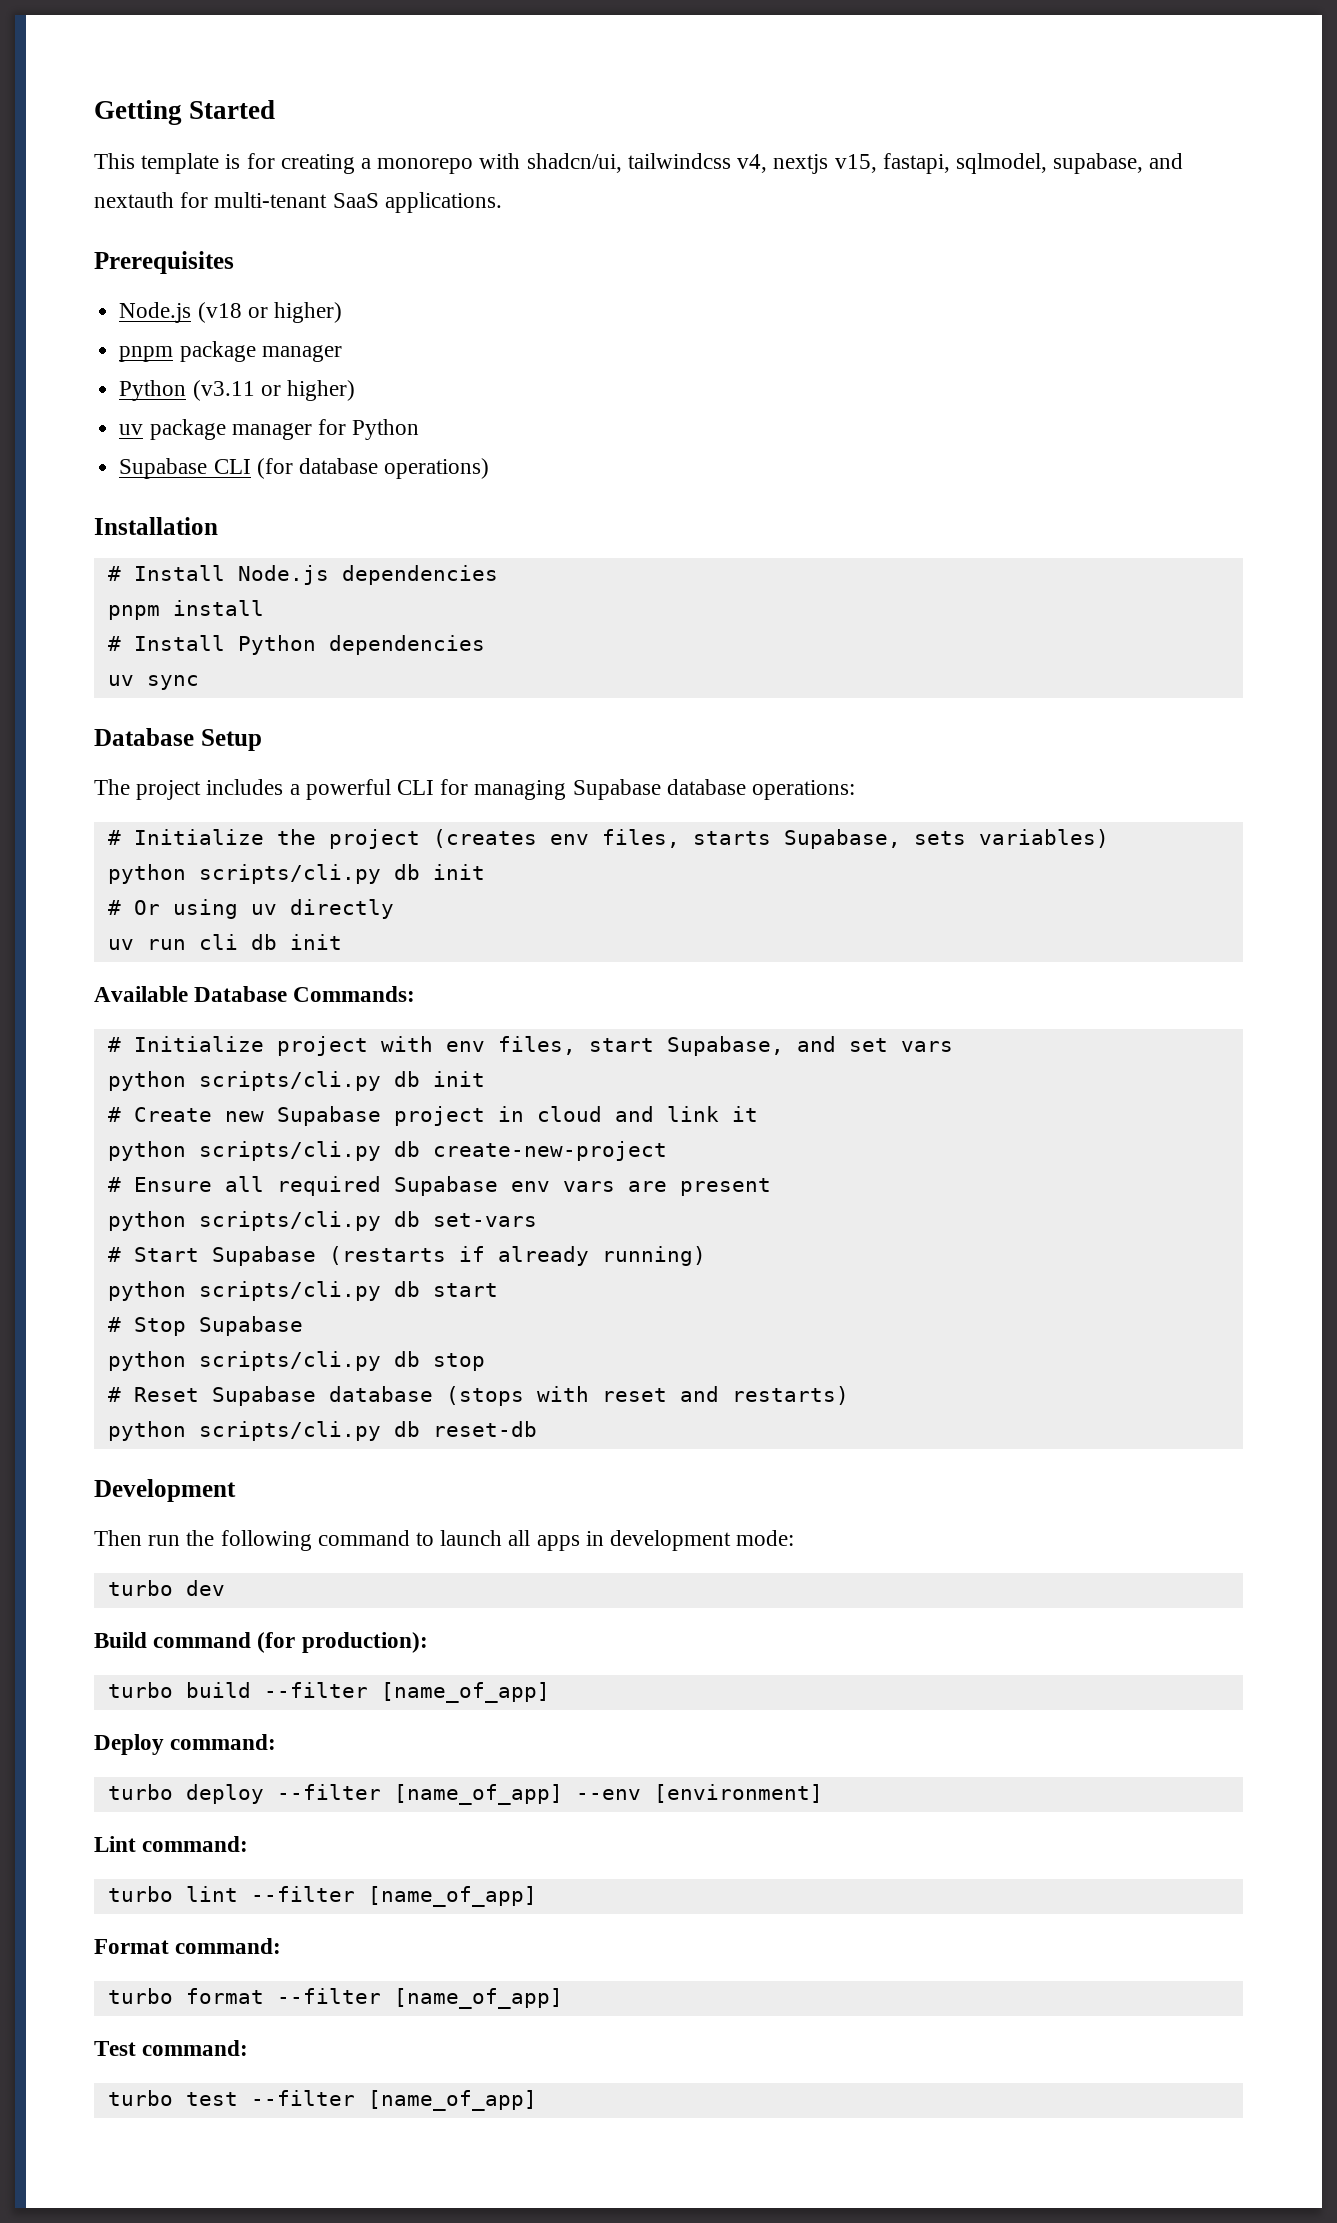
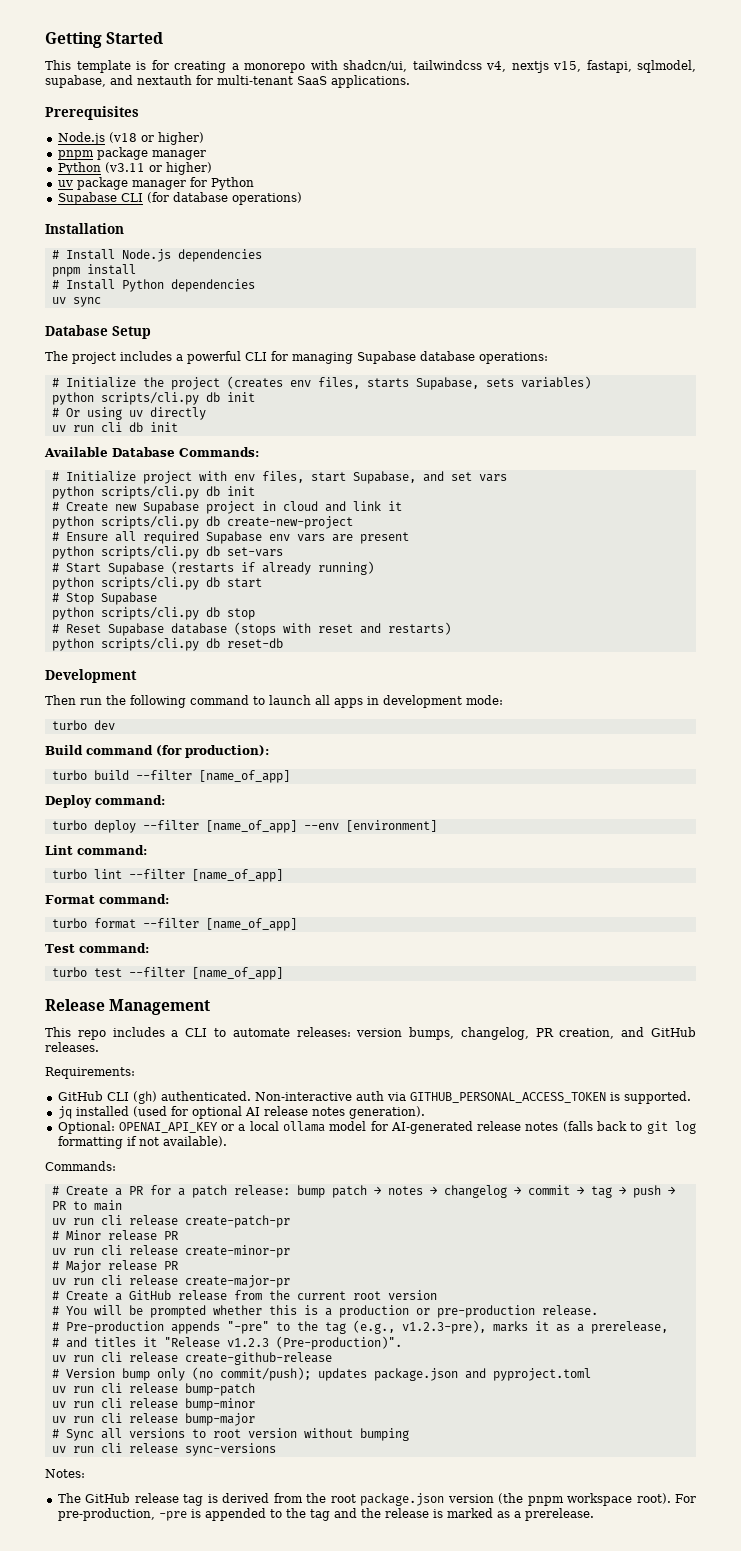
(537, 2100) none -> [45,999,211,1015] [45,1027,697,1040] [45,1042,99,1052] [45,1067,135,1079] [57,1091,691,1104] [57,1106,425,1119] [57,1121,696,1134] [57,1136,227,1149] [45,1161,116,1171] [51,1185,676,1198] [51,1200,122,1211] [51,1215,290,1228] [51,1230,179,1241] [51,1245,290,1258] [51,1260,179,1273] [51,1275,290,1288] [51,1290,437,1301] [51,1305,598,1318] [51,1320,668,1334] [51,1336,402,1350] [51,1352,332,1365] [51,1367,591,1381] [51,1383,255,1396] [51,1398,255,1411] [51,1413,255,1426] [51,1428,409,1441] [51,1443,276,1456] [45,1469,85,1478] [57,1493,697,1506] [57,1508,594,1521] // Release Management // This repo includes a CLI to automate releases: version bumps, changelog, PR creation, and GitHub releases. // Requirements: // GitHub CLI (gh) authenticated. Non-interactive auth via GITHUB_PERSONAL_ACCESS_TOKEN is supported. // jq installed (used for optional AI release notes generation). // Optional: OPENAI_API_KEY or a local ollama model for AI-generated release notes (falls back to git log formatting if not available). // Commands: // # Create a PR for a patch release: bump patch → notes → changelog → commit → tag → push → PR to main // uv run cli release create-patch-pr // # Minor release PR // uv run cli release create-minor-pr // # Major release PR // uv run cli release create-major-pr // # Create a GitHub release from the current root version // # You will be prompted whether this is a production or pre-production release. // # Pre-production appends "-pre" to the tag (e.g., v1.2.3-pre), marks it as a prerelease, // # and titles it "Release v1.2.3 (Pre-production)". // uv run cli release create-github-release // # Version bump only (no commit/push); updates package.json and pyproject.toml // uv run cli release bump-patch // uv run cli release bump-minor // uv run cli release bump-major // # Sync all versions to root version without bumping // uv run cli release sync-versions // Notes: // The GitHub release tag is derived from the root package.json version (the pnpm workspace root). For pre-production, -pre is appended to the tag and the release is marked as a prerelease.

